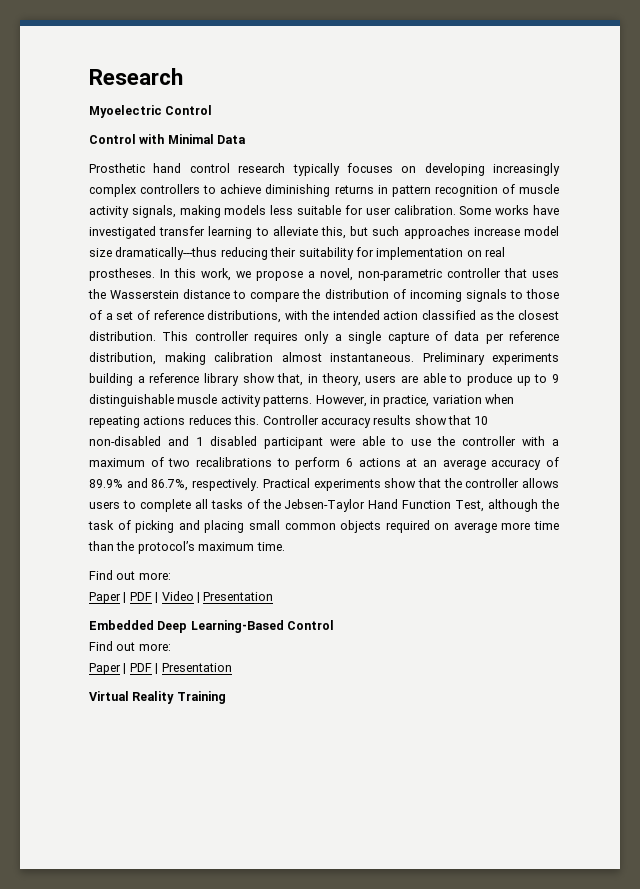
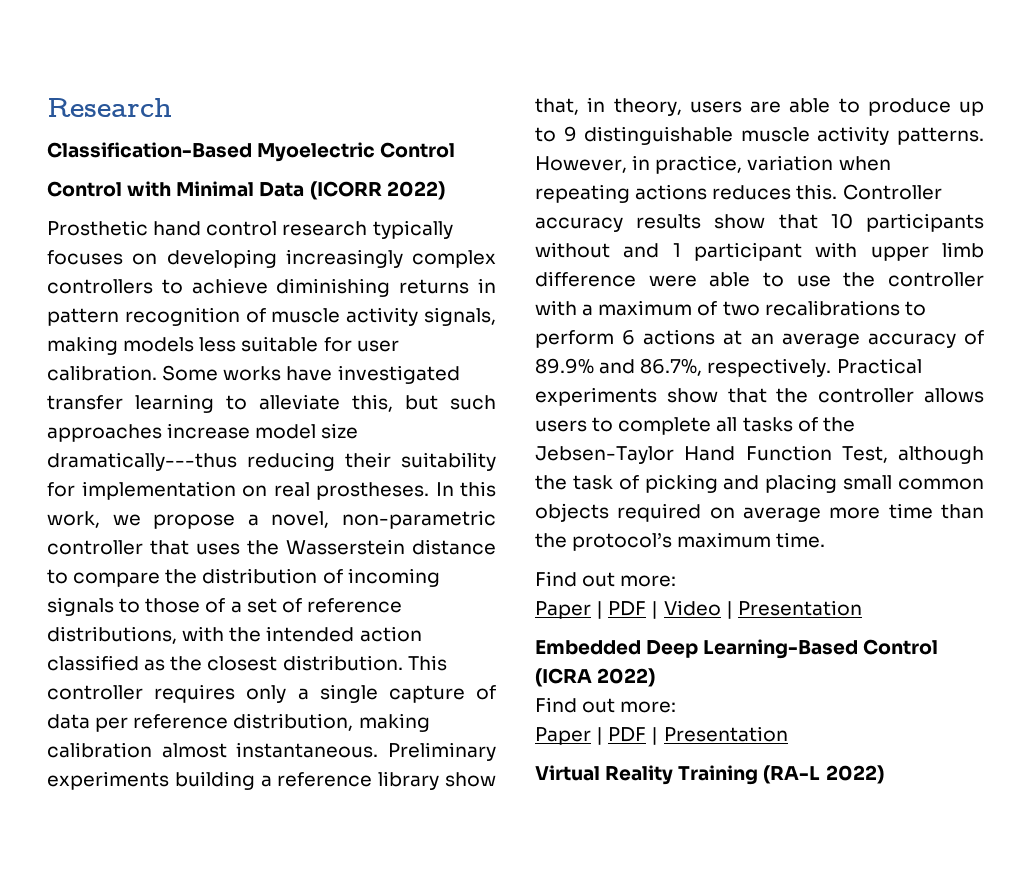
(183, 76) none -> [47,142,252,158] Classification-Based
(247, 139) none -> [309,181,445,200] (ICORR 2022)
[89,436,323,449] non-disabled and 1 disabled participant -> [866,213,984,232] [535,242,984,261] [535,271,636,287] participants without and 1 participant with upper limb difference
(335, 625) none -> [535,668,656,687] (ICRA 2022)
(226, 697) none -> [763,765,884,784] (RA-L 2022)

